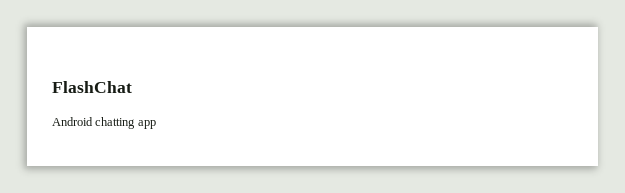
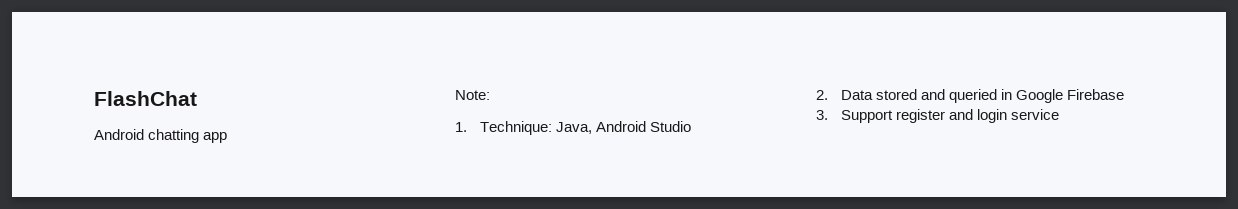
(156, 124) none -> [455,90,490,100] [455,121,691,135] [816,89,1125,103] [816,109,1060,123] // Note: // 1. Technique: Java, Android Studio // 2. Data stored and queried in Google Firebase // 3. Support register and login service

